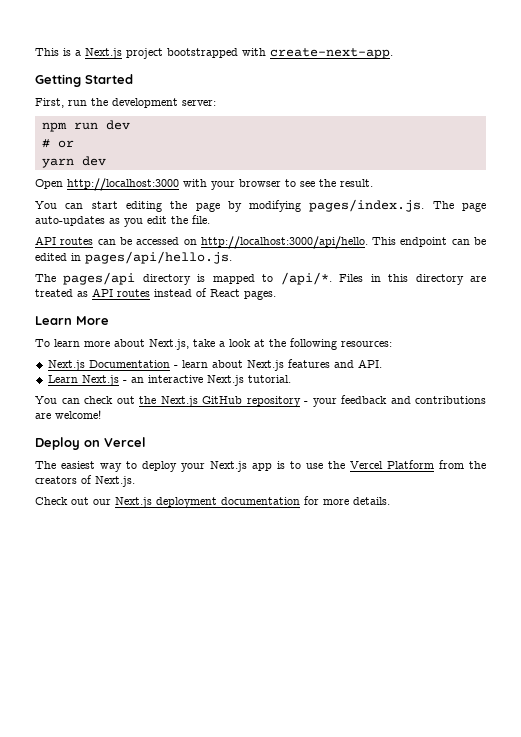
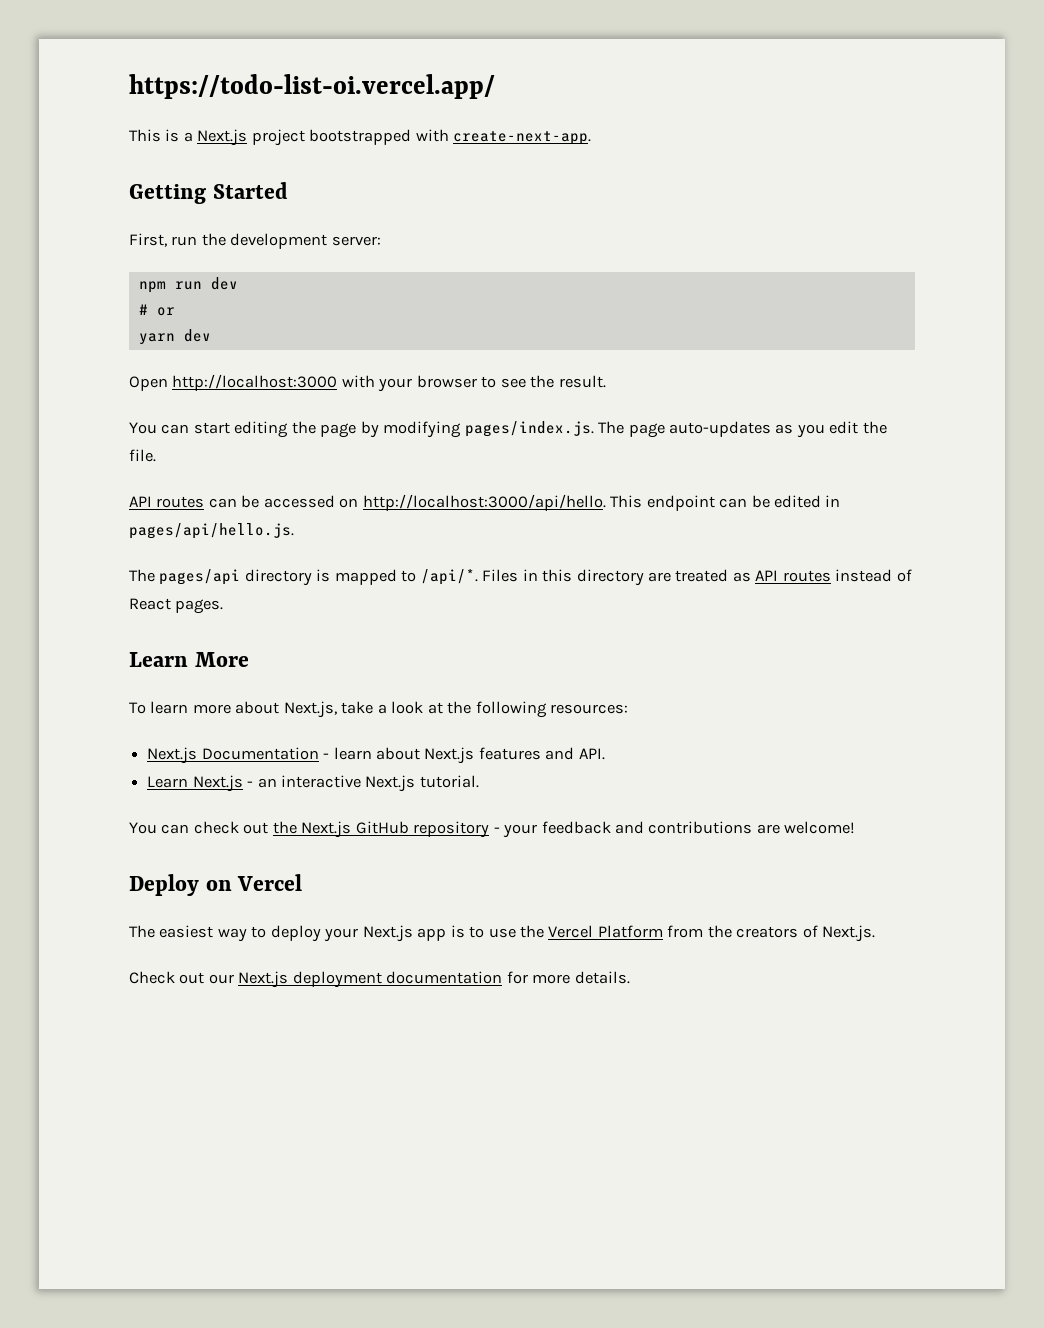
(35, 52) none -> [129,74,495,99] https://todo-list-oi.vercel.app/ //

